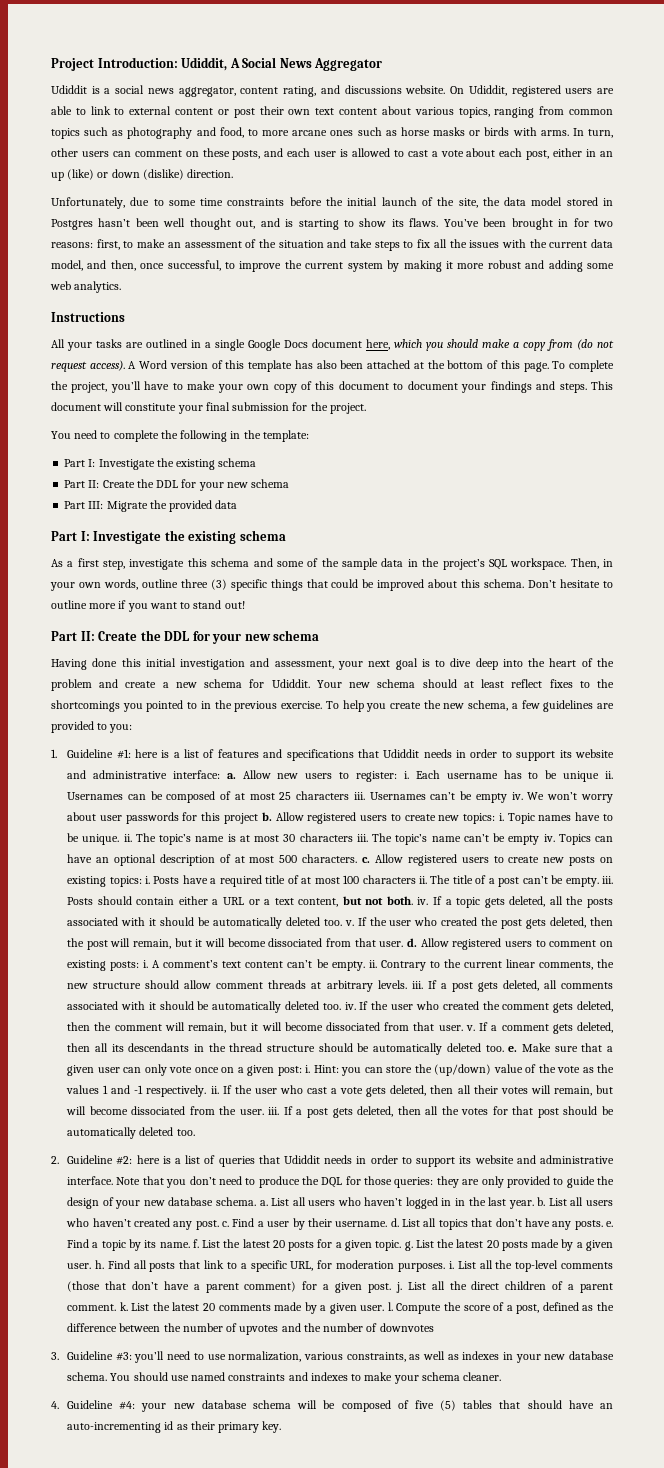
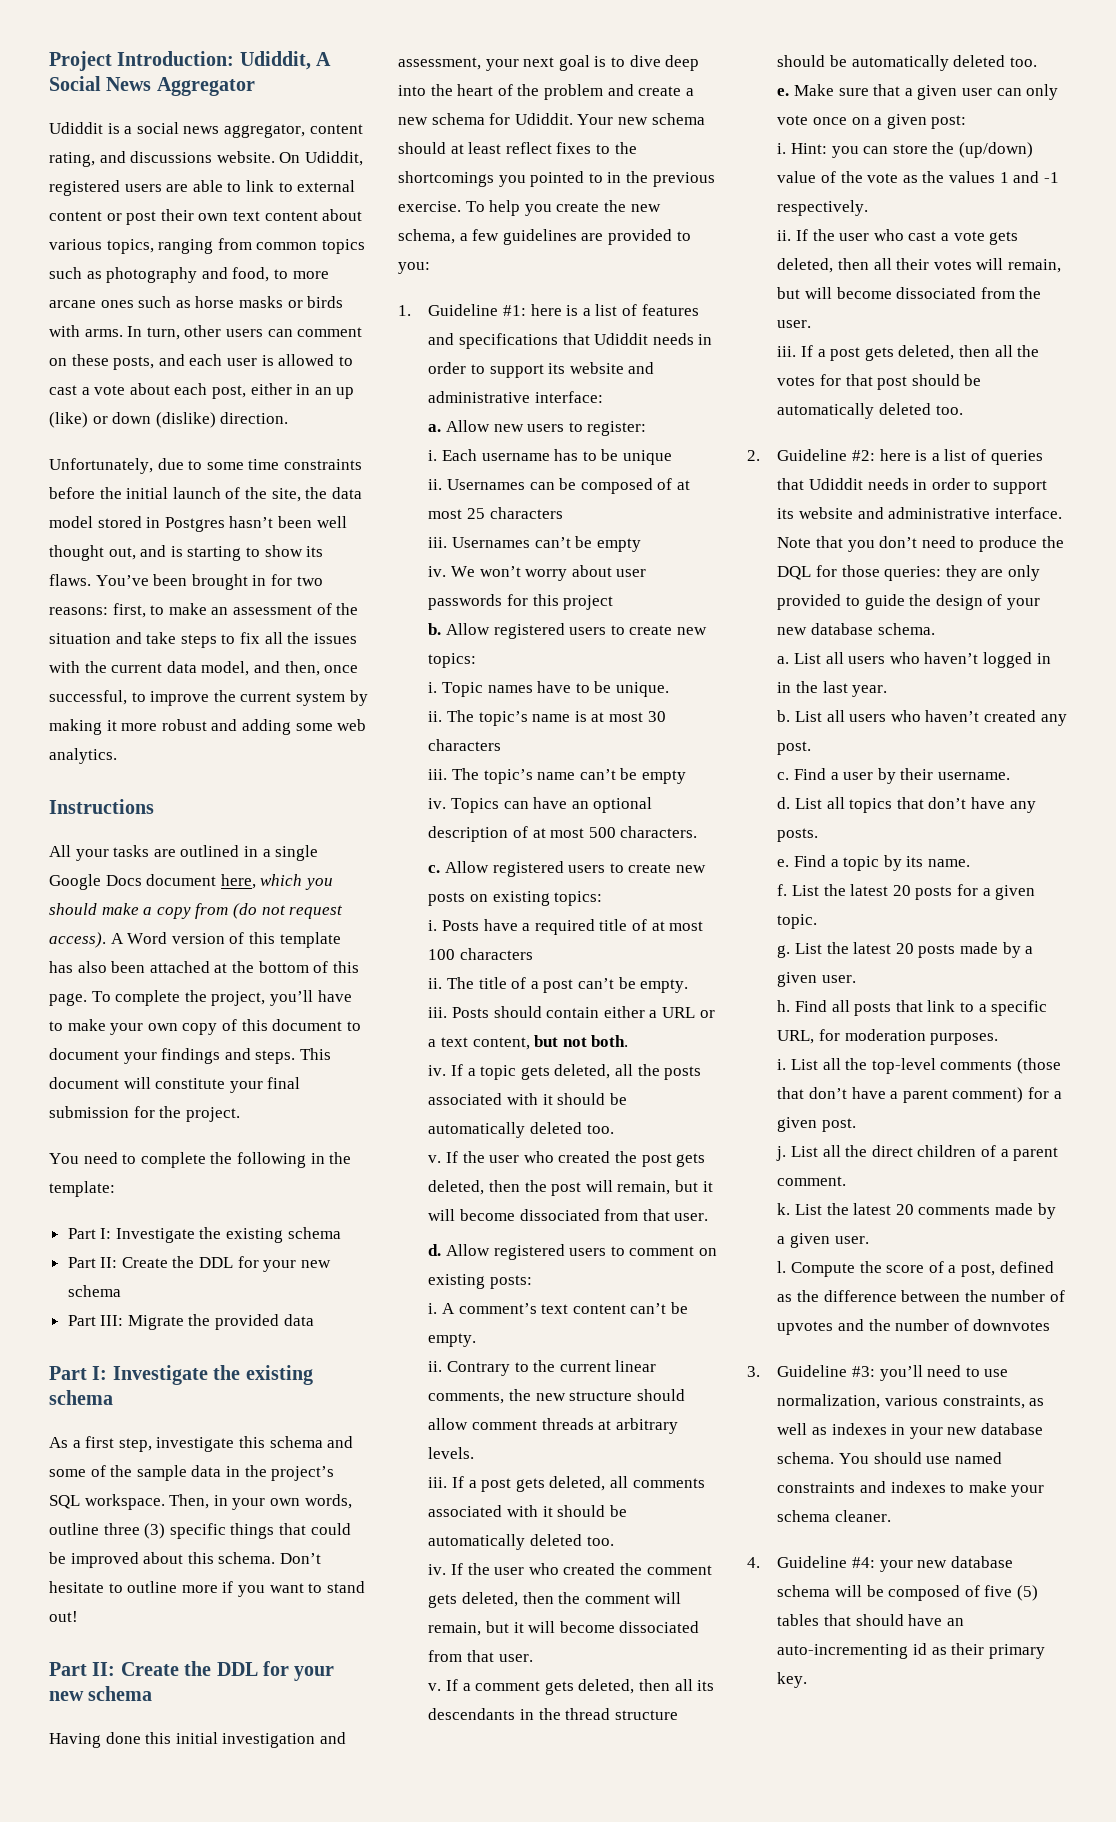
(220, 774) none -> (604, 397) //
(398, 776) none -> (647, 428) //
(600, 776) none -> (672, 457) //
(350, 795) none -> (563, 513) //
(507, 798) none -> (641, 545) //
(258, 818) none -> (614, 602) //
(496, 818) none -> (477, 660) //
(120, 839) none -> (669, 689) //
(353, 837) none -> (502, 745) //
(540, 840) none -> (686, 777) //
(358, 858) none -> (698, 832) //
(142, 881) none -> (603, 898) //
(416, 879) none -> (534, 954) //
(599, 882) none -> (689, 986) //
(413, 900) none -> (629, 1041) //
(342, 922) none -> (614, 1129) //
(404, 944) none -> (709, 1217) //
(140, 966) none -> (533, 1282) //
(365, 966) none -> (477, 1340) //
(407, 984) none -> (475, 1453) //
(341, 1006) none -> (614, 1541) //
(463, 1028) none -> (533, 1658) //
(504, 1048) none -> (1037, 62) //
(302, 1071) none -> (967, 122) //
(207, 1091) none -> (869, 208) //
(264, 1112) none -> (812, 324) //
(256, 1201) none -> (935, 629) //
(534, 1204) none -> (888, 691) //
(219, 1225) none -> (812, 748) //
(388, 1224) none -> (1010, 776) //
(603, 1225) none -> (819, 835) //
(190, 1245) none -> (970, 863) //
(402, 1245) none -> (818, 921) //
(92, 1266) none -> (857, 979) //
(445, 1267) none -> (999, 1039) //
(392, 1288) none -> (857, 1125) //
(117, 1307) none -> (847, 1181) //
(385, 1308) none -> (869, 1240) //

